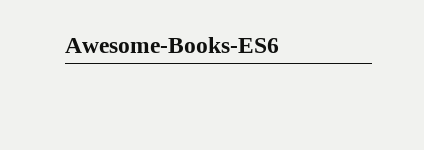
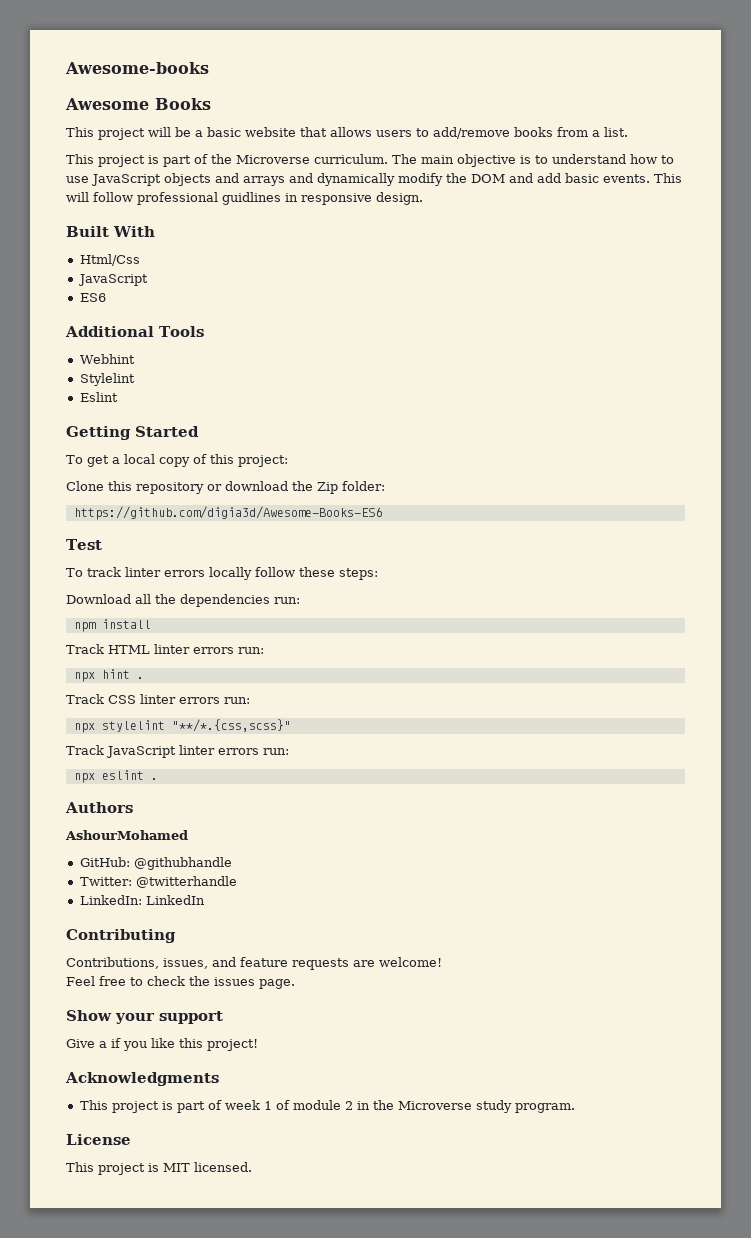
[65,37,279,53] Awesome-Books-ES6 -> [65,62,209,74] [65,98,211,110] [66,127,628,140] [66,154,674,167] [66,173,682,186] [66,192,423,205] [66,226,155,237] [79,254,140,266] [77,274,148,286] [79,293,106,302] [65,326,204,337] [79,354,135,364] [79,373,135,386] [79,392,118,402] [66,426,199,440] [66,454,288,467] [66,481,385,494] [73,506,382,520] [66,539,102,550] [66,567,378,580] [66,594,300,607] [73,619,151,632] [66,644,264,654] [73,669,144,682] [66,694,250,704] [73,719,291,733] [66,745,289,758] [73,770,158,783] [65,802,133,813] [65,830,188,840] [79,857,232,870] [79,876,237,888] [79,895,205,905] [66,929,176,943] [66,957,442,970] [66,976,295,989] [66,1010,223,1024] [66,1038,258,1051] [65,1072,219,1086] [79,1100,575,1113] [66,1134,131,1145] [66,1162,252,1175] Awesome-books // Awesome Books // This project will be a basic website that allows users to add/remove books from a list. // This project is part of the Microverse curriculum. The main objective is to understand how to use JavaScript objects and arrays and dynamically modify the DOM and add basic events. This will follow professional guidlines in responsive design. // Built With // Html/Css // JavaScript // ES6 // Additional Tools // Webhint // Stylelint // Eslint // Getting Started // To get a local copy of this project: // Clone this repository or download the Zip folder: // https://github.com/digia3d/Awesome-Books-ES6 // Test // To track linter errors locally follow these steps: // Download all the dependencies run: // npm install // Track HTML linter errors run: // npx hint . // Track CSS linter errors run: // npx stylelint "**/*.{css,scss}" // Track JavaScript linter errors run: // npx eslint . // Authors // AshourMohamed // GitHub: @githubhandle // Twitter: @twitterhandle // LinkedIn: LinkedIn // Contributing // Contributions, issues, and feature requests are welcome! // Feel free to check the issues page. // Show your support // Give a if you like this project! // Acknowledgments // This project is part of week 1 of module 2 in the Microverse study program. // License // This project is MIT licensed.

